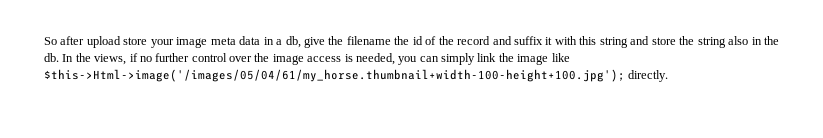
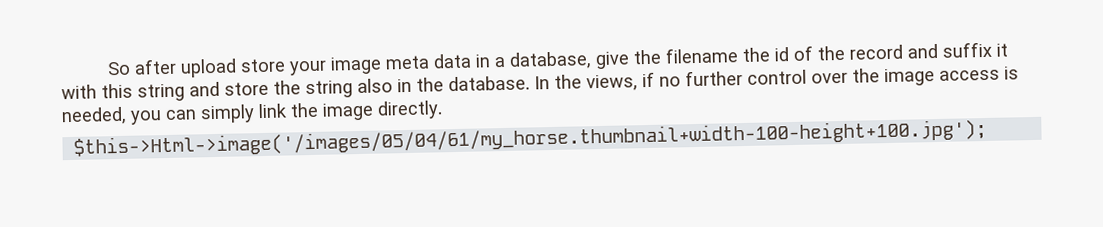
[285,36,301,48] db, -> [509,51,593,70] database,
[44,53,59,62] db. -> [448,75,530,92] database.
[551,53,570,62] [44,69,669,82] like $this->Html->image('/images/05/04/61/my_horse.thumbnail+width-100-height+100.jpg'); directly. -> [377,100,443,120] [73,118,988,158] directly. // $this->Html->image('/images/05/04/61/my_horse.thumbnail+width-100-height+100.jpg');

